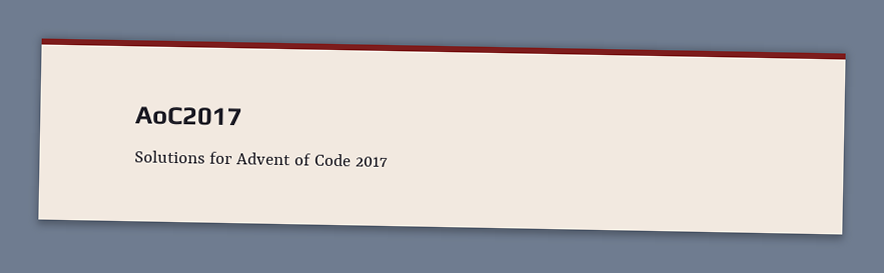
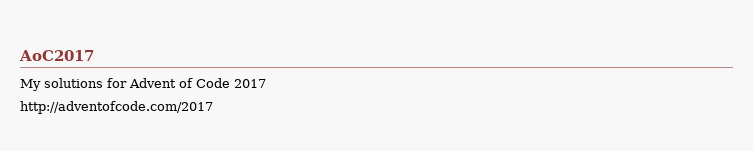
[134,150,205,164] Solutions -> [20,78,103,91] My solutions
(388, 161) none -> [20,101,213,114] // http://adventofcode.com/2017

